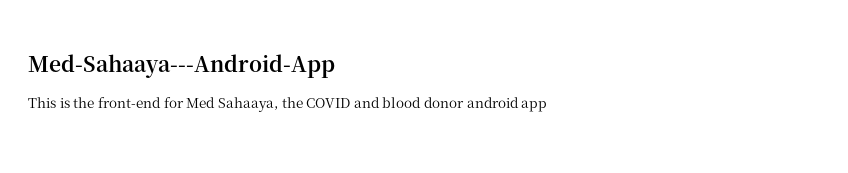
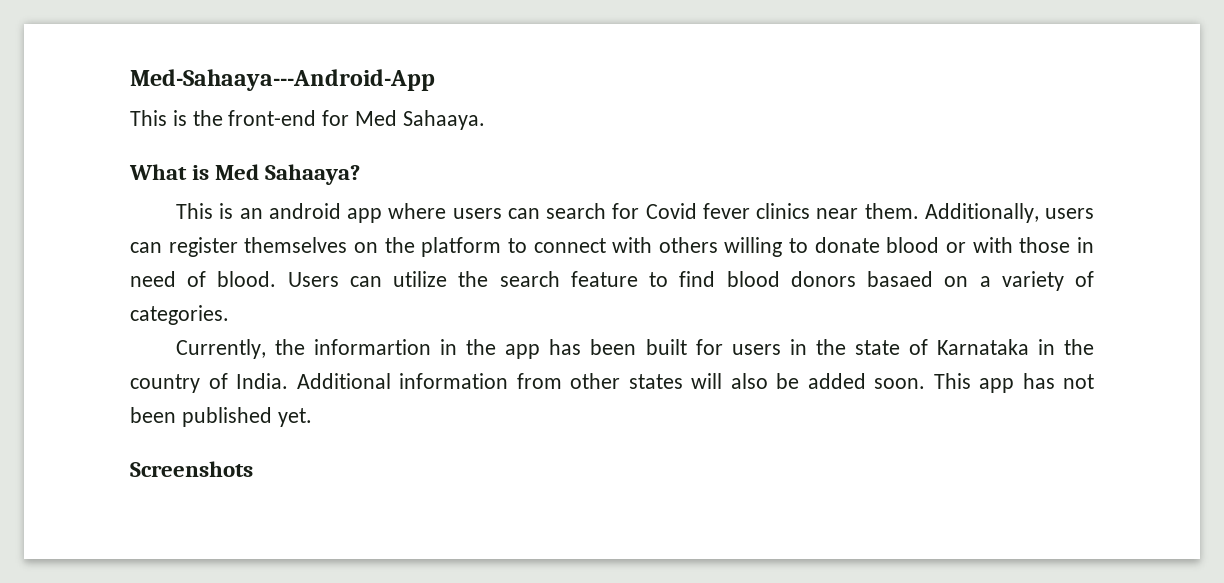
[217,97,548,112] Sahaaya, the COVID and blood donor android app -> [402,110,485,130] [129,164,361,185] [176,203,1094,223] [130,237,1094,257] [130,271,1094,291] [130,305,229,325] [176,339,1094,359] [130,373,1094,393] [130,407,312,427] [130,461,253,477] Sahaaya. // What is Med Sahaaya? // This is an android app where users can search for Covid fever clinics near them. Additionally, users can register themselves on the platform to connect with others willing to donate blood or with those in need of blood. Users can utilize the search feature to find blood donors basaed on a variety of categories. // Currently, the informartion in the app has been built for users in the state of Karnataka in the country of India. Additional information from other states will also be added soon. This app has not been published yet. // Screenshots

